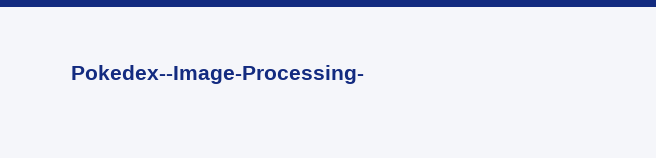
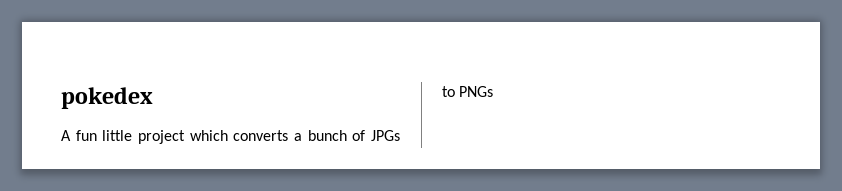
[71,65,364,84] Pokedex--Image-Processing- -> [61,87,153,109] [61,130,400,144] [442,86,494,97] pokedex // A fun little project which converts a bunch of JPGs to PNGs

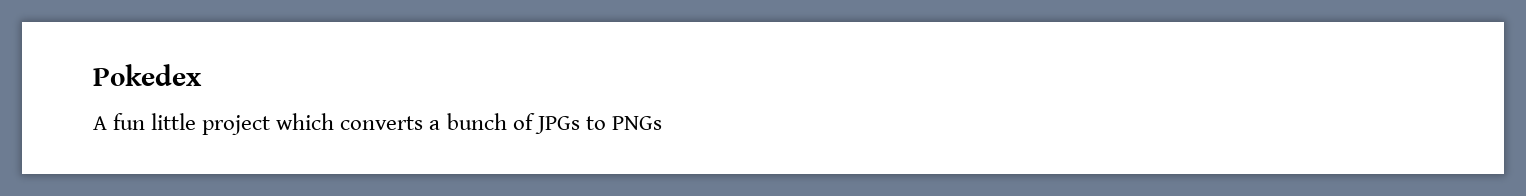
[61,87,153,109] pokedex -> [93,64,202,86] Pokedex

